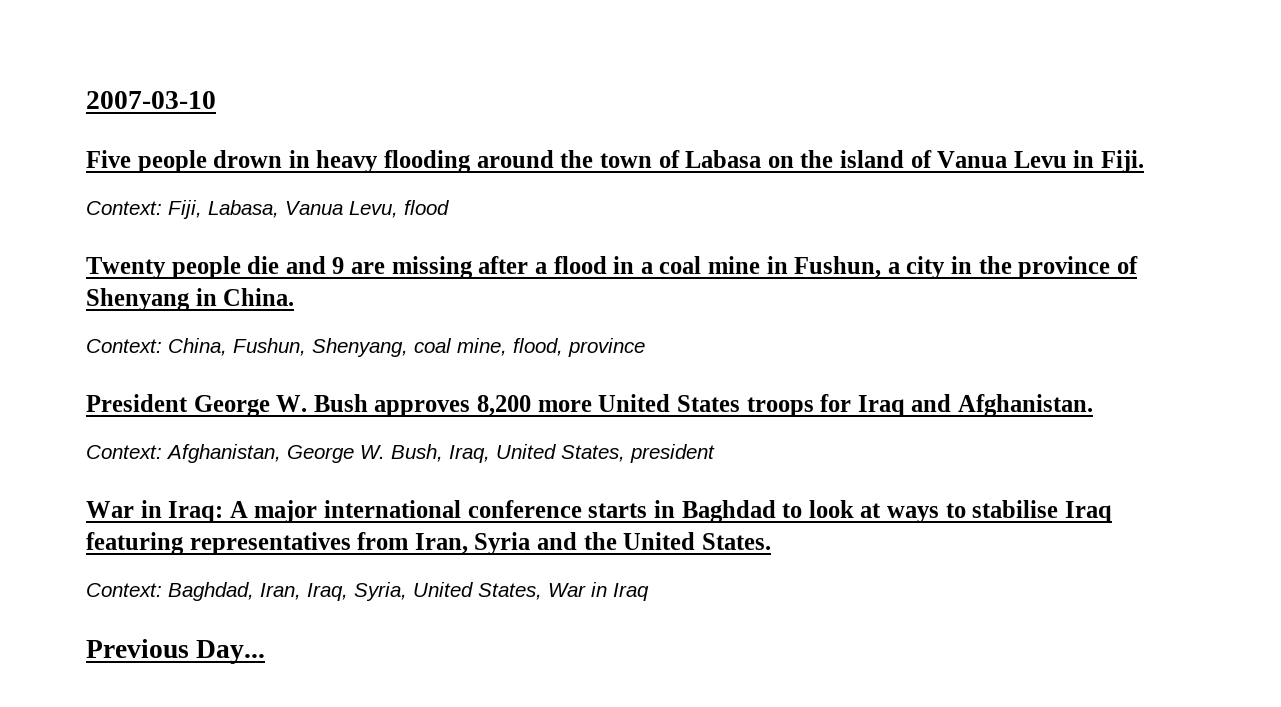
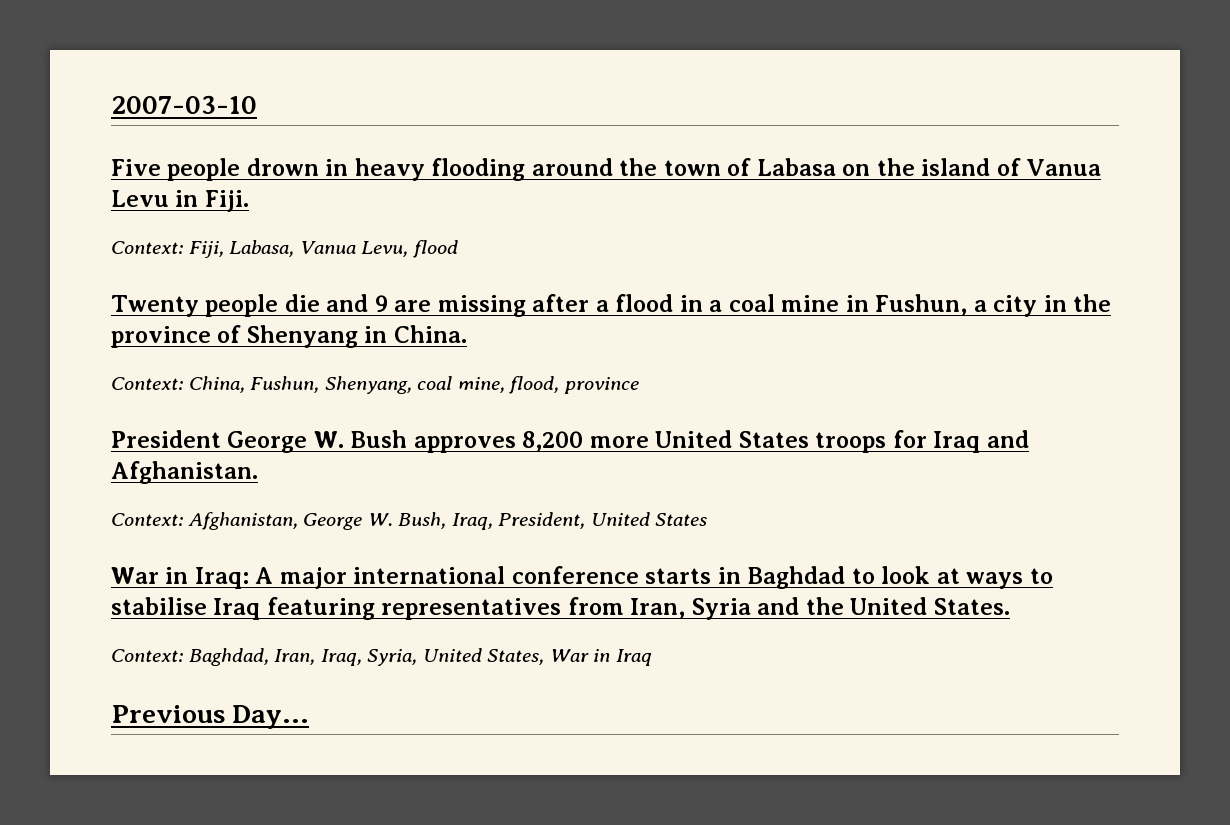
[496,444,715,463] United States, president -> [498,512,708,529] President, United States

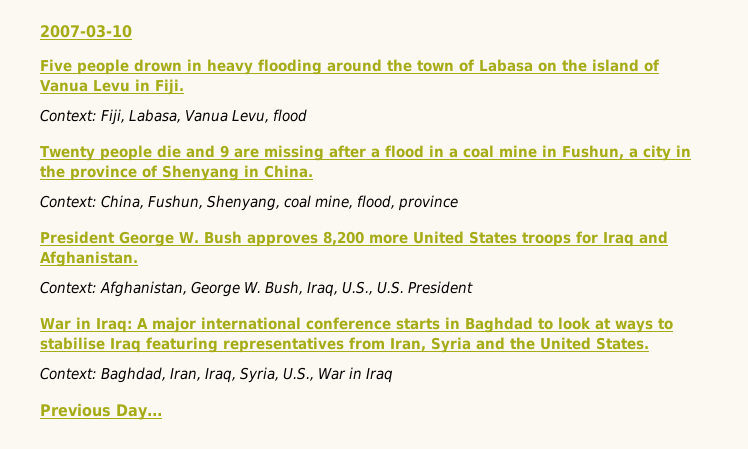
[498,512,708,529] President, United States -> [341,281,473,295] U.S., U.S. President
[422,648,545,665] United States, -> [283,367,314,381] U.S.,

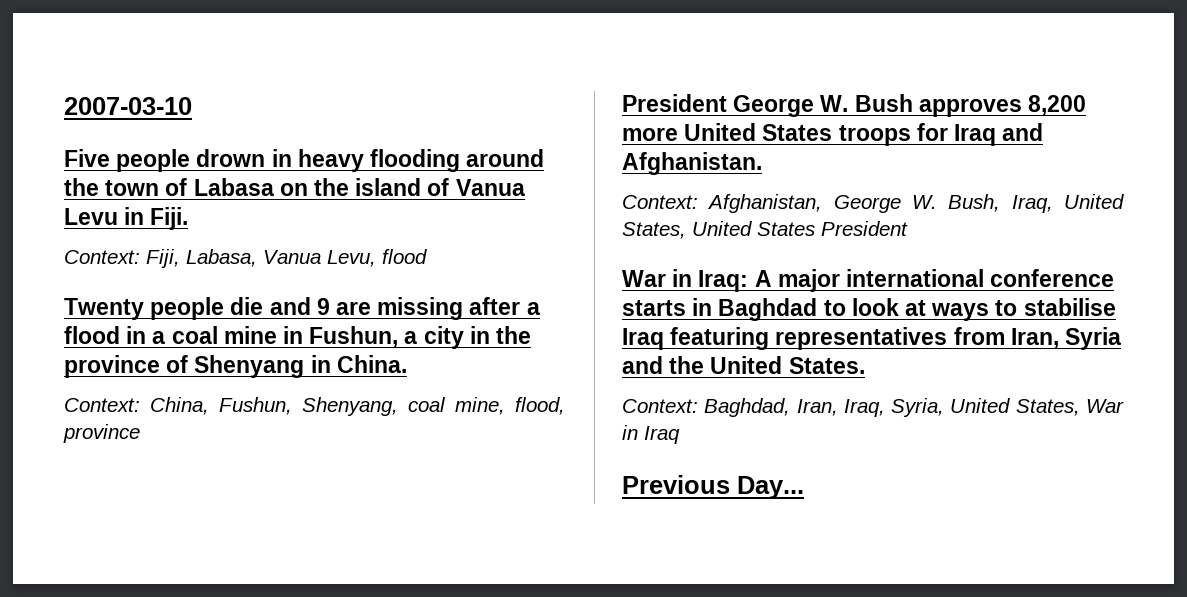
[341,281,404,295] U.S., U.S. -> [1064,194,1124,209] [622,221,815,239] United States, United States
[283,367,314,381] U.S., -> [950,398,1080,416] United States,

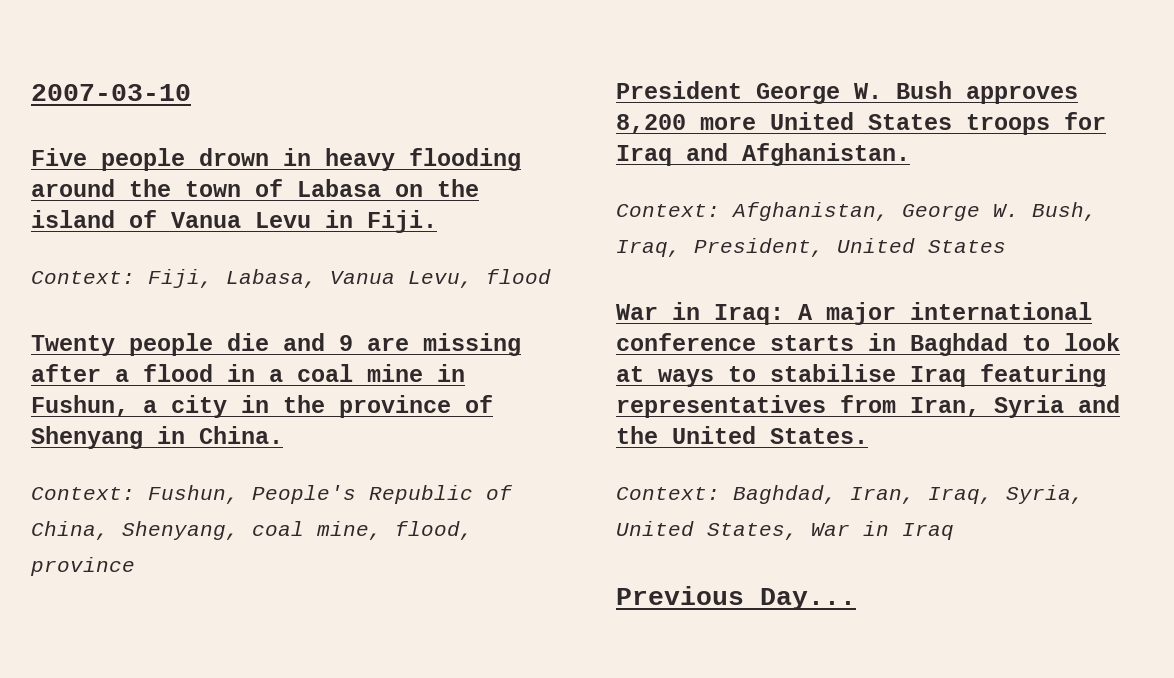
[150,397,292,415] China, Fushun, -> [148,485,513,504] [31,521,109,540] Fushun, People's Republic of China,
[1064,194,1124,209] [622,221,908,239] United States, United States President -> [694,238,1006,257] President, United States

